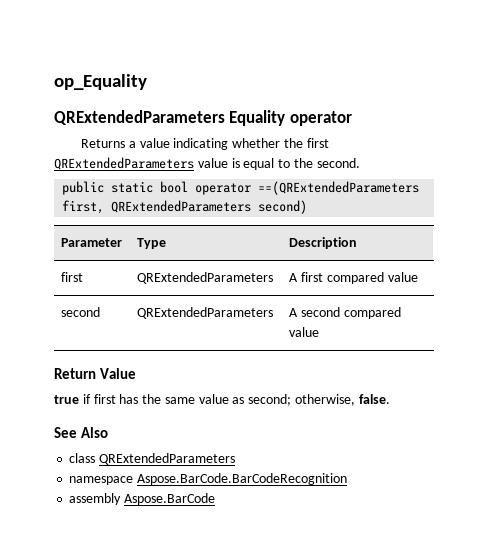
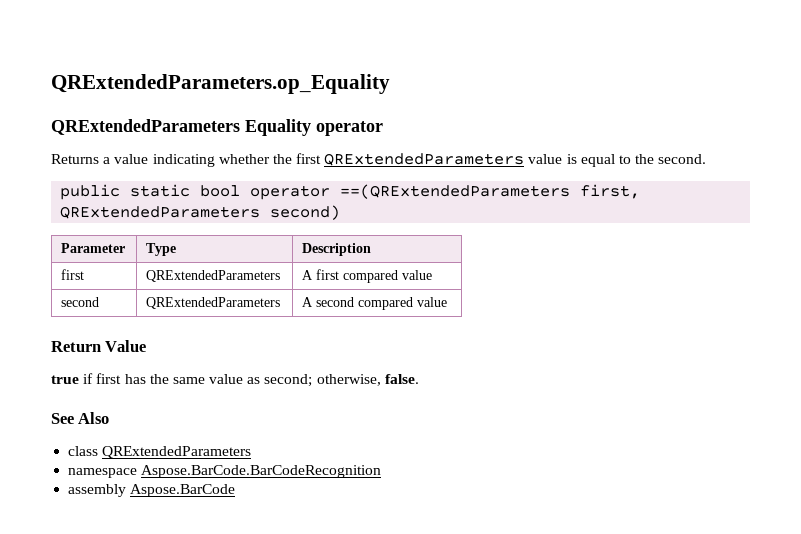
[54,74,147,90] op_Equality -> [51,74,390,94] QRExtendedParameters.op_Equality

